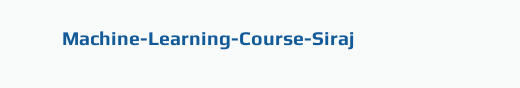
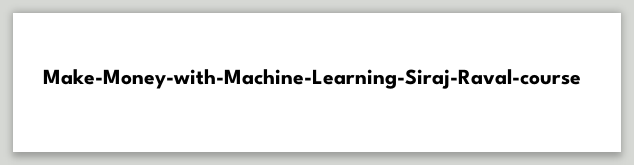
[62,31,354,50] Machine-Learning-Course-Siraj -> [43,69,581,89] Make-Money-with-Machine-Learning-Siraj-Raval-course

